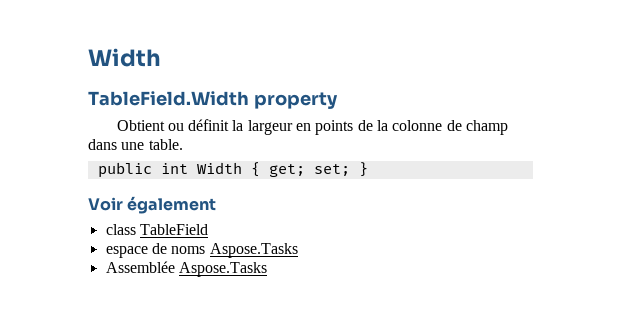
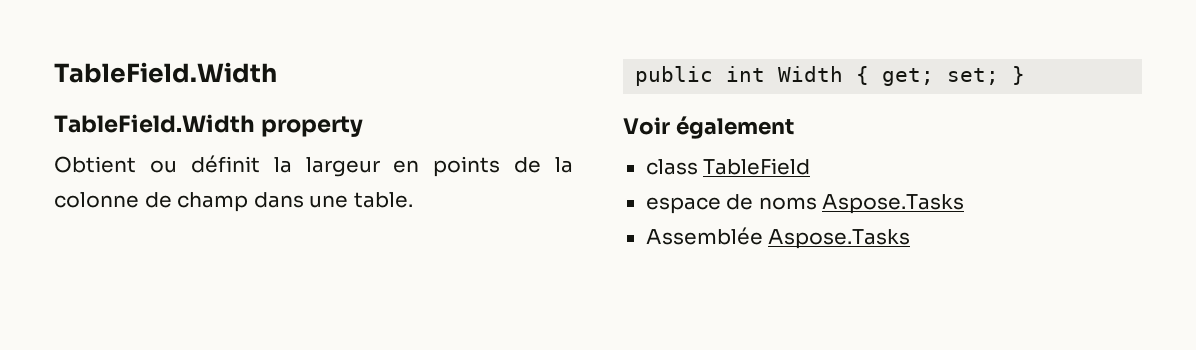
[88,48,161,67] Width -> [54,62,277,83] TableField.Width

